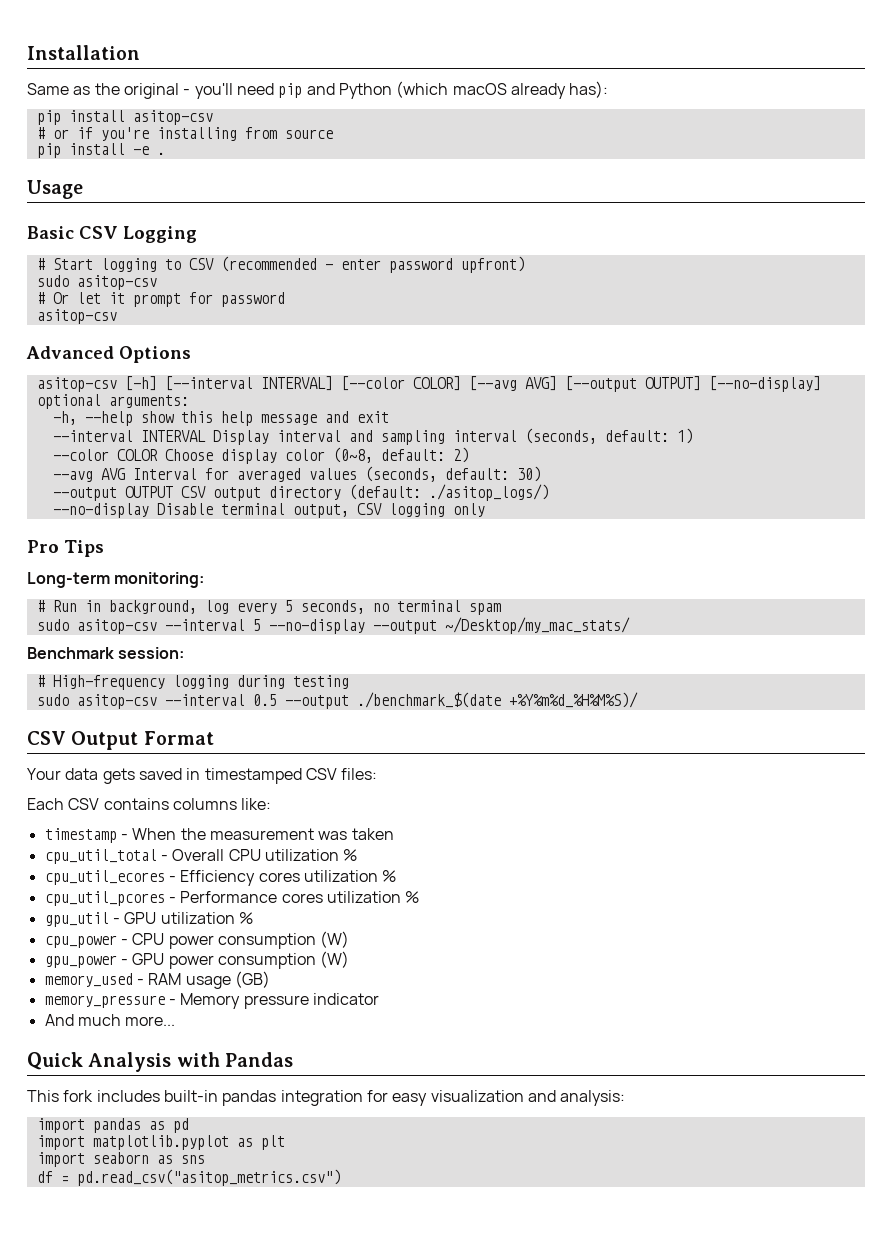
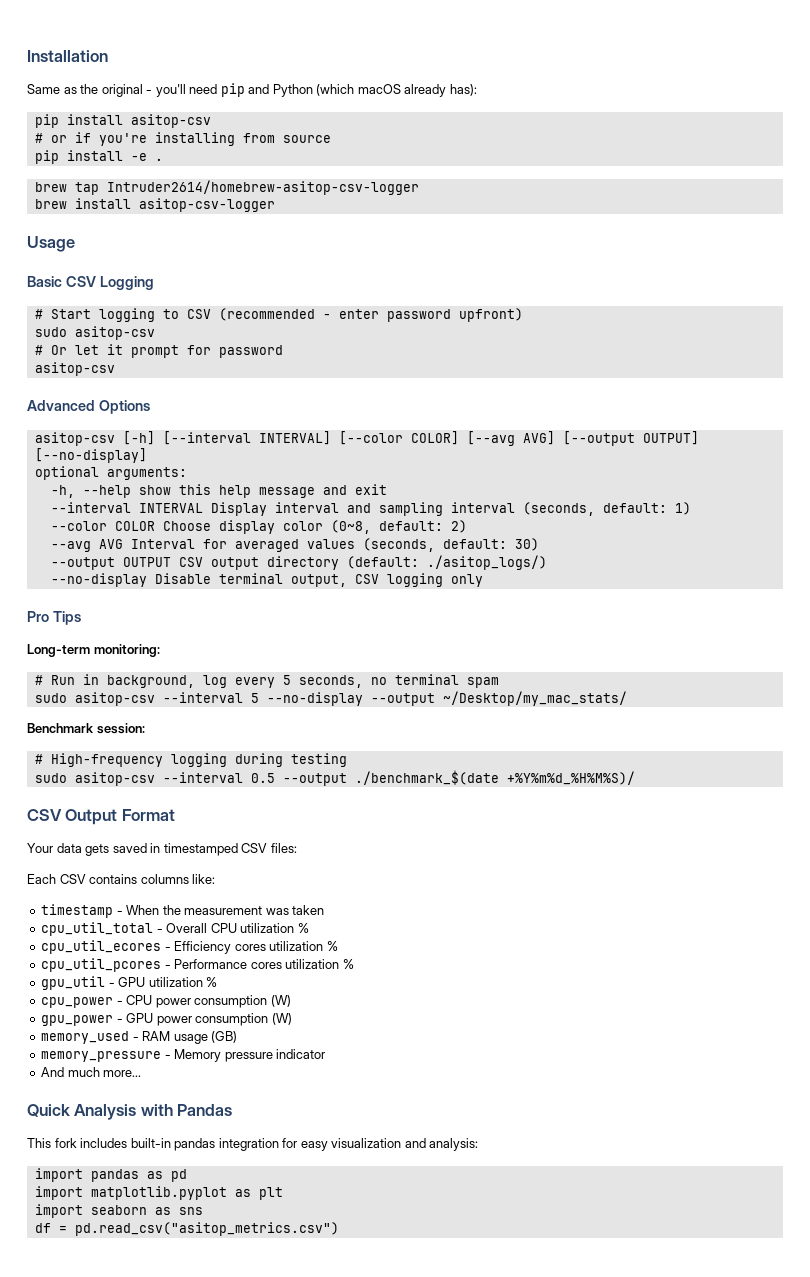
(165, 153) none -> [34,180,419,195] [34,198,275,212] // brew tap Intruder2614/homebrew-asitop-csv-logger // brew install asitop-csv-logger

